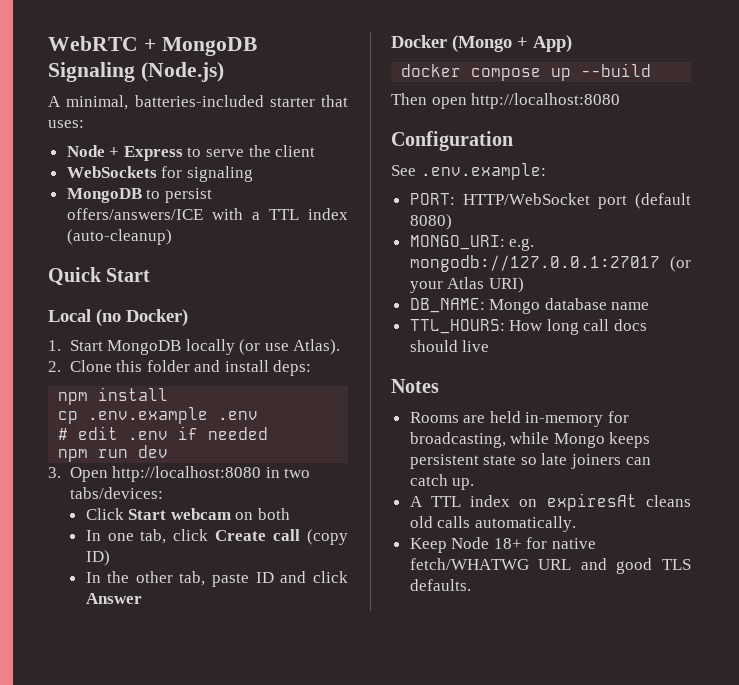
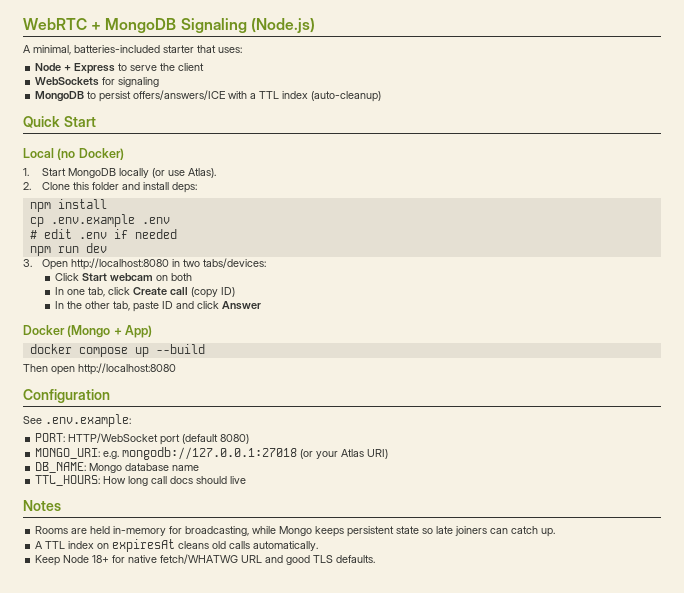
[409,255,660,272] mongodb://127.0.0.1:27017 -> [122,447,298,460] mongodb://127.0.0.1:27018

